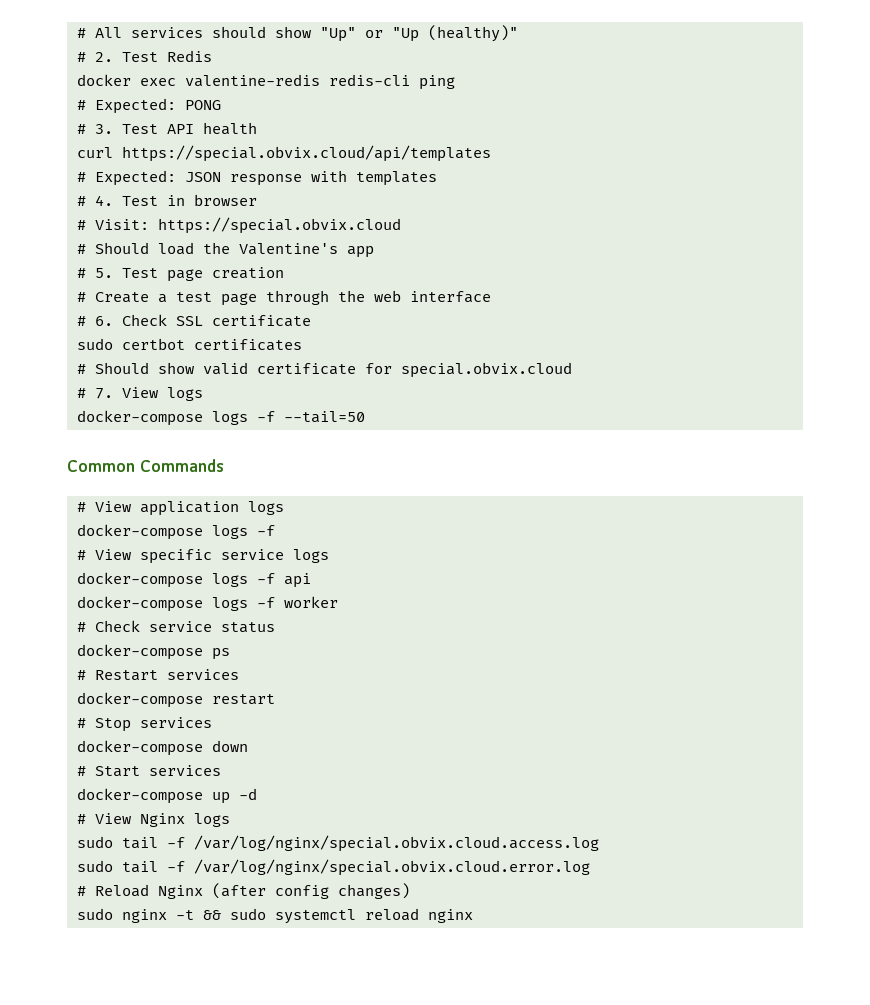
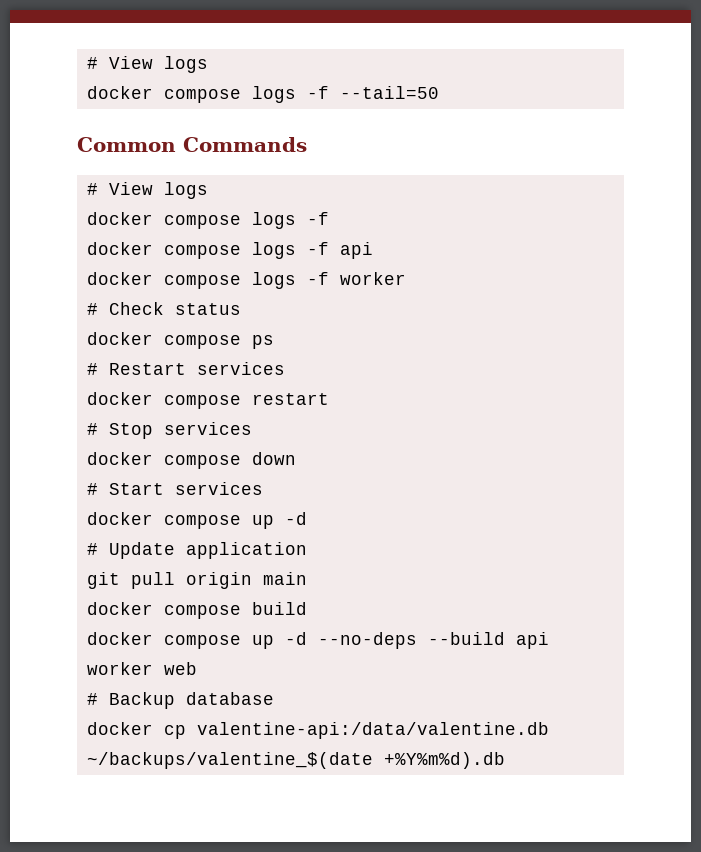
[77,25,519,42] [77,50,213,62] [77,74,456,90] [77,98,222,114] [77,122,258,135] [77,145,492,162] [77,170,438,186] [77,194,258,206] [77,217,402,234] [77,242,375,258] [77,267,285,282] [77,290,492,306] [77,314,312,327] [77,338,303,351] [77,362,573,378] [77,387,204,401] [77,410,204,426] # All services should show "Up" or "Up (healthy)" // # 2. Test Redis // docker exec valentine-redis redis-cli ping // # Expected: PONG // # 3. Test API health // curl https://special.obvix.cloud/api/templates // # Expected: JSON response with templates // # 4. Test in browser // # Visit: https://special.obvix.cloud // # Should load the Valentine's app // # 5. Test page creation // # Create a test page through the web interface // # 6. Check SSL certificate // sudo certbot certificates // # Should show valid certificate for special.obvix.cloud // # 7. View logs // docker-compose -> [86,56,208,73] [86,86,241,103] # View logs // docker compose
[140,501,285,516] [77,524,204,540] application logs // docker-compose -> [163,182,208,199] [86,212,241,229] logs // docker compose
[77,549,330,564] [77,572,204,588] # View specific service logs // docker-compose -> [86,242,241,259] docker compose
[77,596,204,612] docker-compose -> [86,272,241,289] docker compose
[149,621,213,632] service -> (164, 308) none
[77,644,204,660] docker-compose -> [86,332,241,349] docker compose
[77,692,204,708] docker-compose -> [86,392,241,409] docker compose
[77,740,204,756] docker-compose -> [86,452,241,469] docker compose
[77,788,204,804] docker-compose -> [86,512,241,529] docker compose
[95,813,231,827] [77,835,600,852] [77,859,591,876] [77,883,411,899] [77,908,474,924] View Nginx logs // sudo tail -f /var/log/nginx/special.obvix.cloud.access.log // sudo tail -f /var/log/nginx/special.obvix.cloud.error.log // # Reload Nginx (after config changes) // sudo nginx -t && sudo systemctl reload nginx -> [108,542,307,559] [86,572,307,589] [86,602,307,619] [86,632,549,649] [86,662,197,675] [86,692,274,709] [86,722,549,739] [86,752,505,769] Update application // git pull origin main // docker compose build // docker compose up -d --no-deps --build api worker web // # Backup database // docker cp valentine-api:/data/valentine.db ~/backups/valentine_$(date +%Y%m%d).db

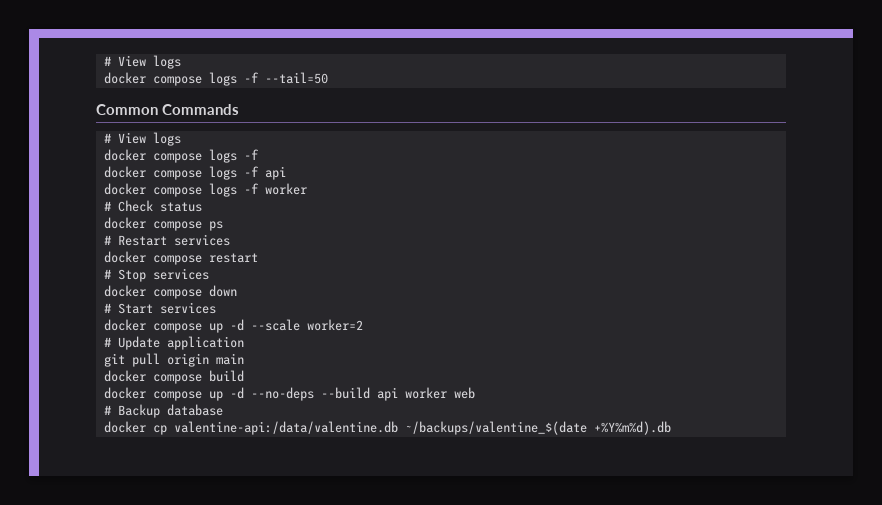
(307, 518) none -> [250,319,363,331] --scale worker=2

